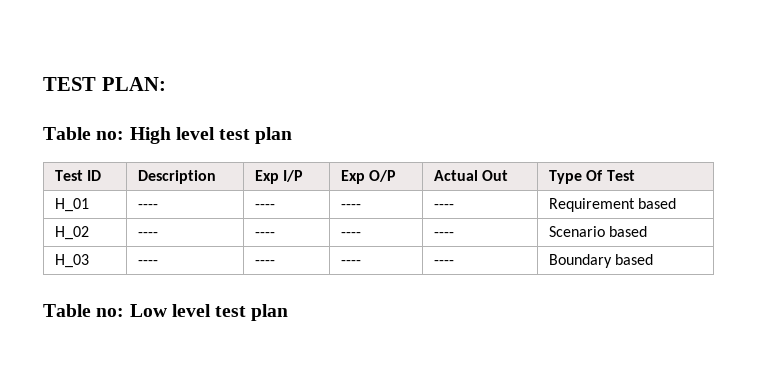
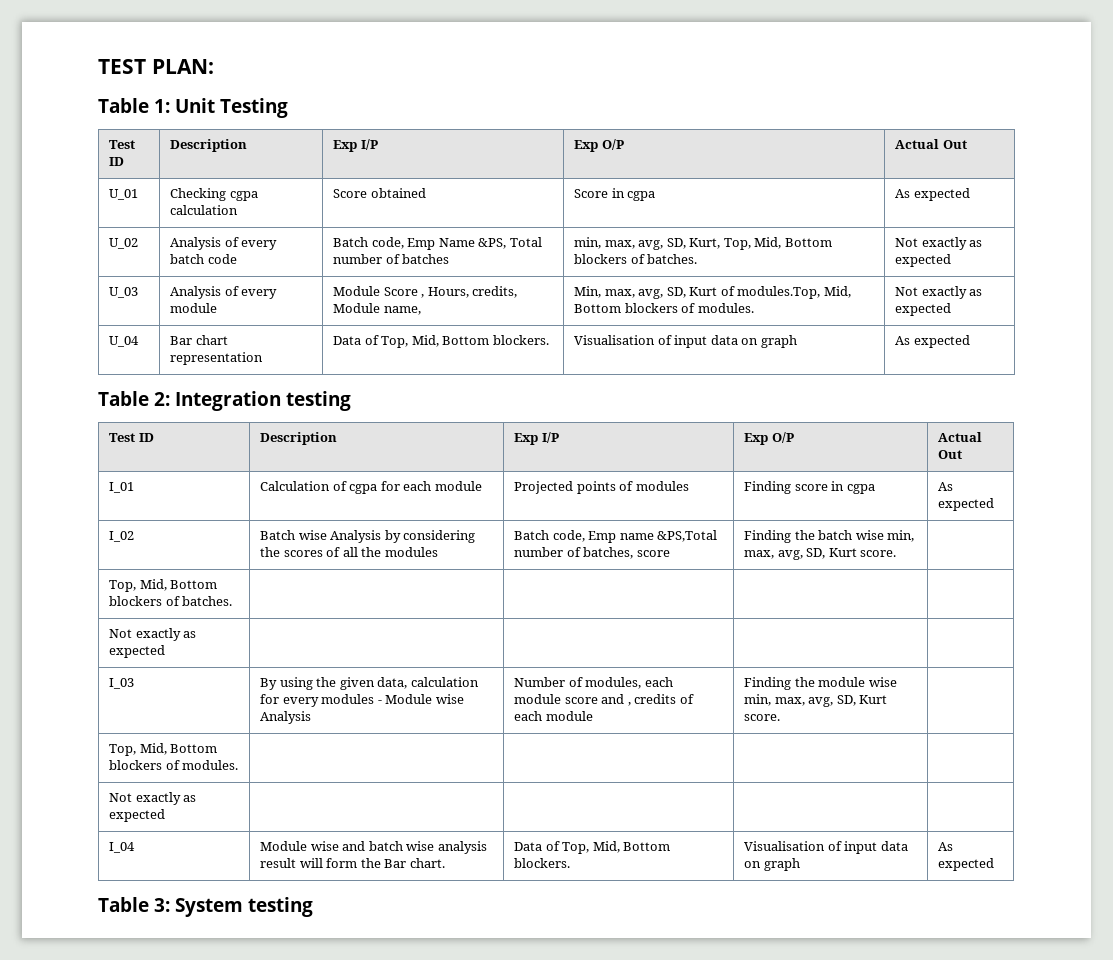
[96,127,293,144] [55,170,102,181] [138,170,217,184] [255,170,304,184] [341,170,397,184] [434,170,509,181] [549,170,635,184] [55,198,90,212] [138,204,159,209] [255,204,276,209] [341,204,362,209] [434,204,455,209] [549,198,677,212] [55,226,90,240] [138,232,159,237] [255,232,276,237] [341,232,362,237] [434,232,455,237] [549,226,648,237] [55,254,90,268] [138,260,159,265] [255,260,276,265] [341,260,362,265] [434,260,455,265] [549,254,654,268] [43,304,289,321] no: High level test plan // Test ID | Description | Exp I/P | Exp O/P | Actual Out | Type Of Test // H_01 | ---- | ---- | ---- | ---- | Requirement based // H_02 | ---- | ---- | ---- | ---- | Scenario based // H_03 | ---- | ---- | ---- | ---- | Boundary based // Table no: Low level test plan -> [153,98,288,118] [109,140,136,149] [109,157,125,166] [170,139,248,152] [333,139,378,152] [574,139,624,152] [895,139,967,149] [109,189,139,200] [170,188,258,201] [170,205,239,215] [333,188,426,198] [574,188,656,201] [895,188,970,201] [109,238,139,249] [170,237,278,250] [170,254,237,264] [333,237,542,250] [333,254,450,264] [574,237,832,250] [574,254,698,264] [895,237,983,250] [895,254,952,267] [109,287,139,298] [170,286,278,299] [170,303,218,313] [333,286,518,298] [333,303,421,315] [574,286,851,299] [574,303,754,313] [895,286,983,299] [895,303,952,316] [109,336,140,347] [170,335,228,345] [170,352,264,365] [333,335,549,348] [574,335,797,348] [895,335,970,348] [98,391,351,411] [109,433,154,442] [260,432,338,445] [514,432,559,445] [744,432,794,445] [938,432,983,442] [938,450,963,459] [109,482,135,493] [260,481,482,494] [514,481,689,494] [744,481,875,494] [938,482,954,491] [938,498,995,511] [109,531,135,542] [260,530,476,543] [260,547,438,557] [514,530,718,543] [514,547,670,559] [744,530,915,543] [744,548,897,560] [109,579,218,592] [109,596,233,606] [109,628,197,641] [109,645,166,658] [109,678,135,689] [260,677,479,690] [260,694,464,707] [260,711,312,724] [514,677,673,689] [514,694,694,706] [514,711,593,721] [744,677,897,690] [744,694,888,707] [744,714,781,721] [109,743,218,756] [109,760,239,770] [109,792,197,805] [109,809,166,822] [109,842,136,853] [260,841,487,854] [260,858,445,868] [514,841,671,854] [514,858,571,868] [744,841,908,854] [744,858,800,871] [938,842,954,851] [938,858,995,871] [98,897,313,917] 1: Unit Testing // Test ID | Description | Exp I/P | Exp O/P | Actual Out // U_01 | Checking cgpa calculation | Score obtained | Score in cgpa | As expected // U_02 | Analysis of every batch code | Batch code, Emp Name &PS, Total number of batches | min, max, avg, SD, Kurt, Top, Mid, Bottom blockers of batches. | Not exactly as expected // U_03 | Analysis of every module | Module Score , Hours, credits, Module name, | Min, max, avg, SD, Kurt of modules.Top, Mid, Bottom blockers of modules. | Not exactly as expected // U_04 | Bar chart representation | Data of Top, Mid, Bottom blockers. | Visualisation of input data on graph | As expected // Table 2: Integration testing // Test ID | Description | Exp I/P | Exp O/P | Actual Out // I_01 | Calculation of cgpa for each module | Projected points of modules | Finding score in cgpa | As expected // I_02 | Batch wise Analysis by considering the scores of all the modules | Batch code, Emp name &PS,Total number of batches, score | Finding the batch wise min, max, avg, SD, Kurt score. | // Top, Mid, Bottom blockers of batches. | | | | // Not exactly as expected | | | | // I_03 | By using the given data, calculation for every modules - Module wise Analysis | Number of modules, each module score and , credits of each module | Finding the module wise min, max, avg, SD, Kurt score. | // Top, Mid, Bottom blockers of modules. | | | | // Not exactly as expected | | | | // I_04 | Module wise and batch wise analysis result will form the Bar chart. | Data of Top, Mid, Bottom blockers. | Visualisation of input data on graph | As expected // Table 3: System testing

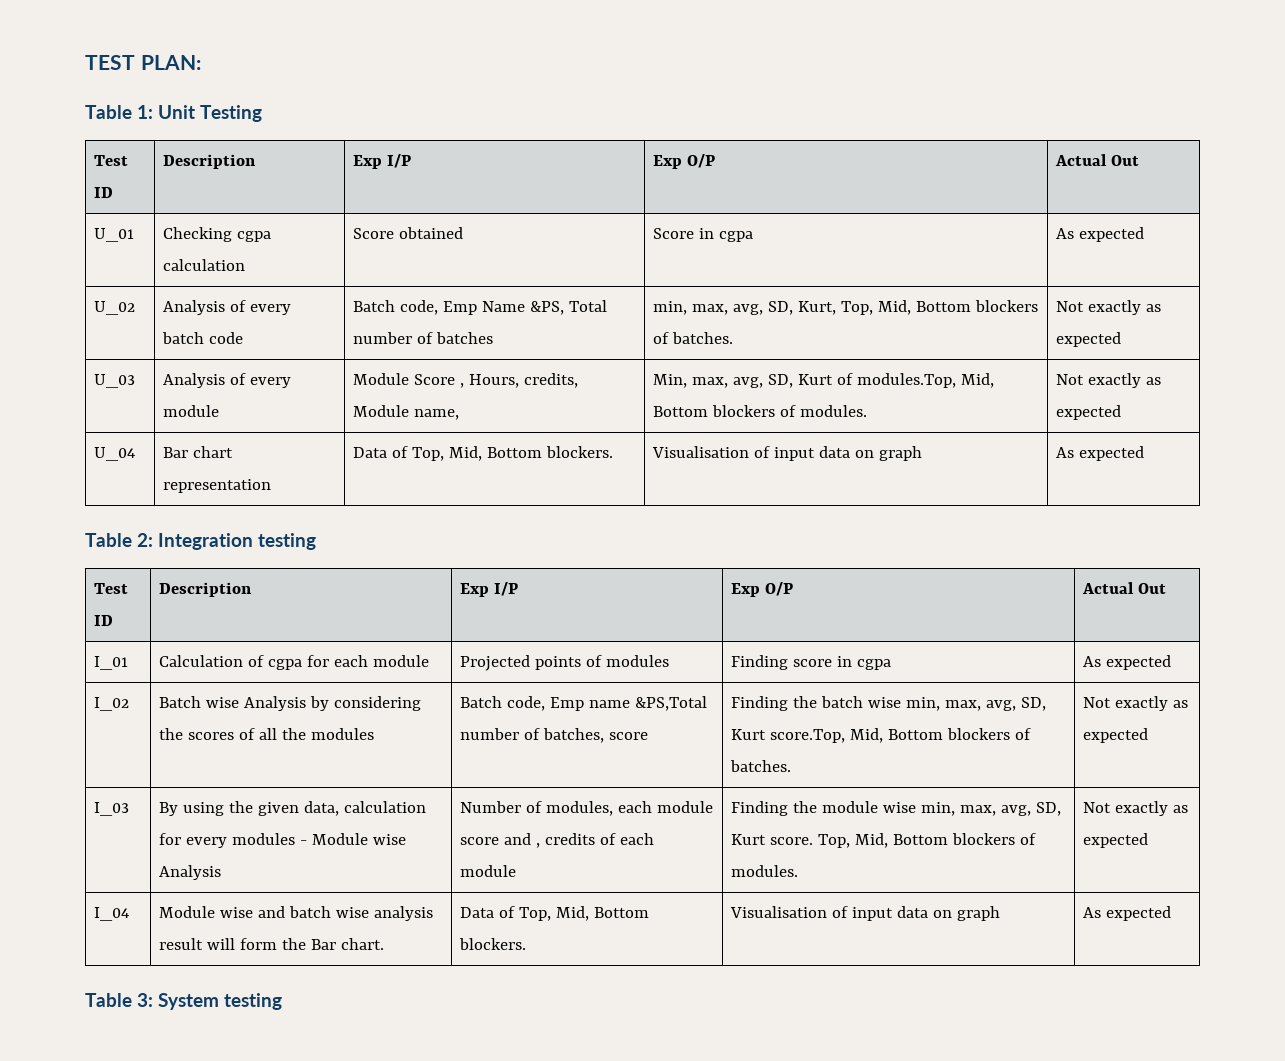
[860,550,897,557] [109,579,218,592] [109,596,233,606] [109,628,197,641] [109,645,166,658] score. | // Top, Mid, Bottom blockers of batches. | | | | // Not exactly as expected | | | | -> [769,728,1031,743] [729,760,791,772] [1082,696,1188,711] [1082,728,1148,743] score.Top, Mid, Bottom blockers of batches. | Not exactly as expected
(781, 717) | // -> (813, 841) none
[109,792,197,805] [109,809,166,822] | | | // Not exactly as expected | | | | -> [1082,801,1188,816] [1082,833,1148,848] Not exactly as expected

